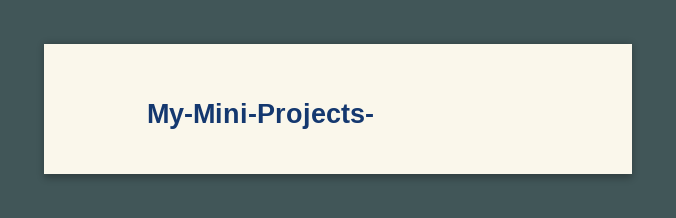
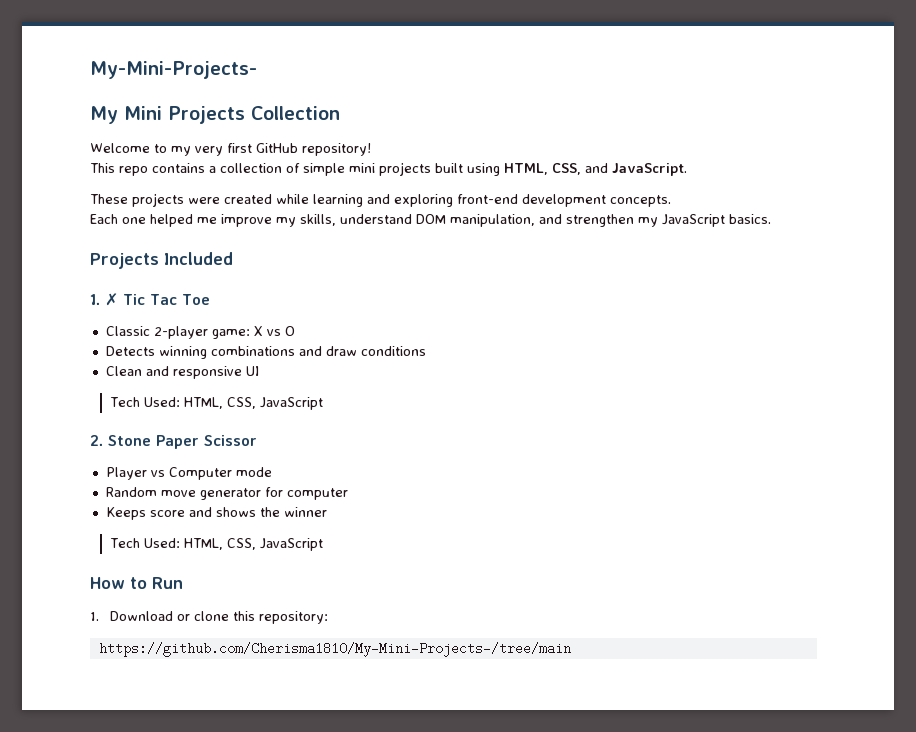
(374, 116) none -> [90,106,340,124] [90,143,371,156] [90,162,687,176] [90,193,671,207] [90,214,771,227] [90,252,233,269] [90,293,210,306] [105,326,295,339] [105,346,426,359] [105,366,259,379] [109,397,323,410] [90,435,257,449] [105,467,272,480] [105,487,348,500] [105,507,327,520] [109,538,323,551] [90,577,183,589] [90,611,328,624] [98,642,571,657] // My Mini Projects Collection // Welcome to my very first GitHub repository! // This repo contains a collection of simple mini projects built using HTML, CSS, and JavaScript. // These projects were created while learning and exploring front-end development concepts. // Each one helped me improve my skills, understand DOM manipulation, and strengthen my JavaScript basics. // Projects Included // 1. ✗ Tic Tac Toe // Classic 2-player game: X vs O // Detects winning combinations and draw conditions // Clean and responsive UI // Tech Used: HTML, CSS, JavaScript // 2. Stone Paper Scissor // Player vs Computer mode // Random move generator for computer // Keeps score and shows the winner // Tech Used: HTML, CSS, JavaScript // How to Run // 1. Download or clone this repository: // https://github.com/Cherisma1810/My-Mini-Projects-/tree/main

